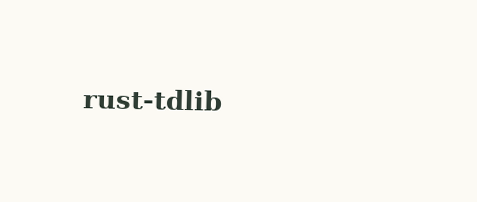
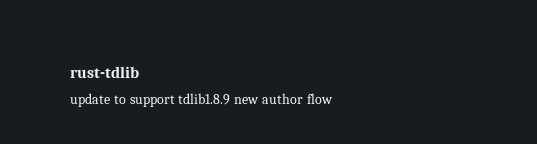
(223, 99) none -> [70,93,333,107] // update to support tdlib1.8.9 new author flow

